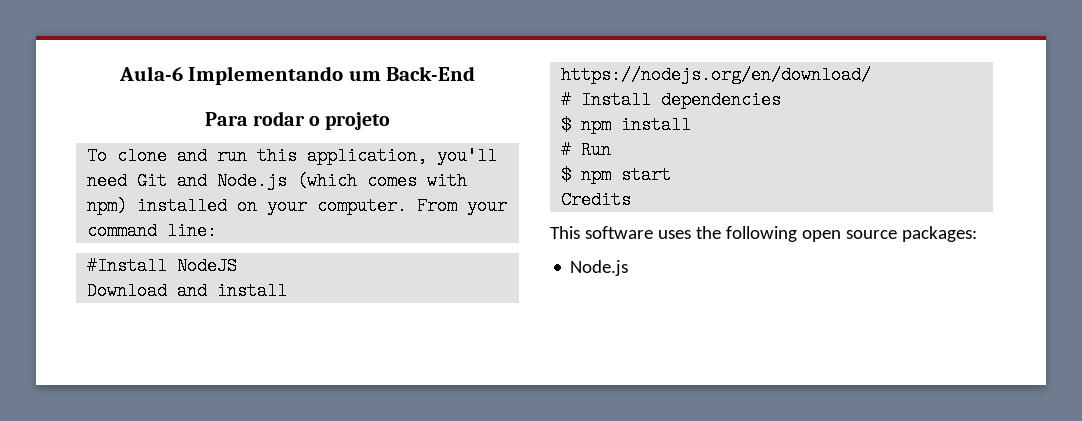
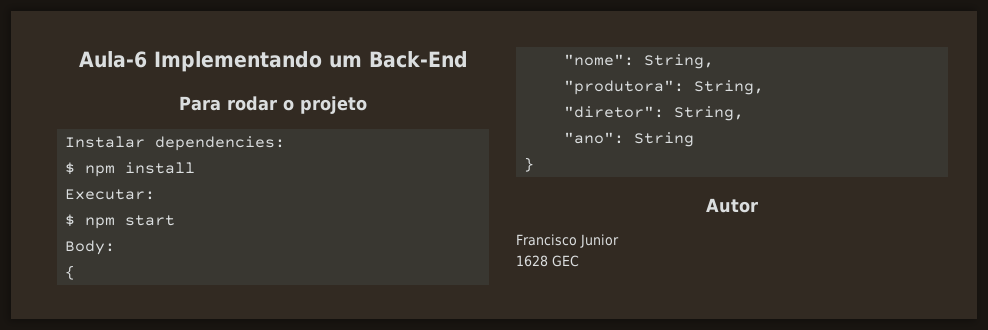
[87,147,498,165] [87,172,468,190] [87,197,508,215] [87,222,218,240] [87,257,238,275] [87,282,288,300] [561,66,872,84] [561,91,782,109] To clone and run this application, you'll need Git and Node.js (which comes with npm) installed on your computer. From your command line: // #Install NodeJS // Download and install https://nodejs.org/en/download/ // # Install dependencies -> [65,136,286,151] Instalar dependencies:
[561,141,612,159] # Run -> [65,189,156,200] Executar:
[561,191,632,209] [550,226,977,242] [570,260,629,276] Credits // This software uses the following open source packages: // Node.js -> [65,240,116,255] [65,265,76,280] [564,54,715,69] [564,80,765,95] [564,106,745,121] [564,132,695,147] [524,157,535,172] [706,198,758,213] [516,234,619,248] [516,255,579,267] Body: // { // "nome": String, // "produtora": String, // "diretor": String, // "ano": String // } // Autor // Francisco Junior // 1628 GEC

